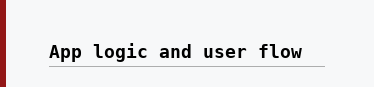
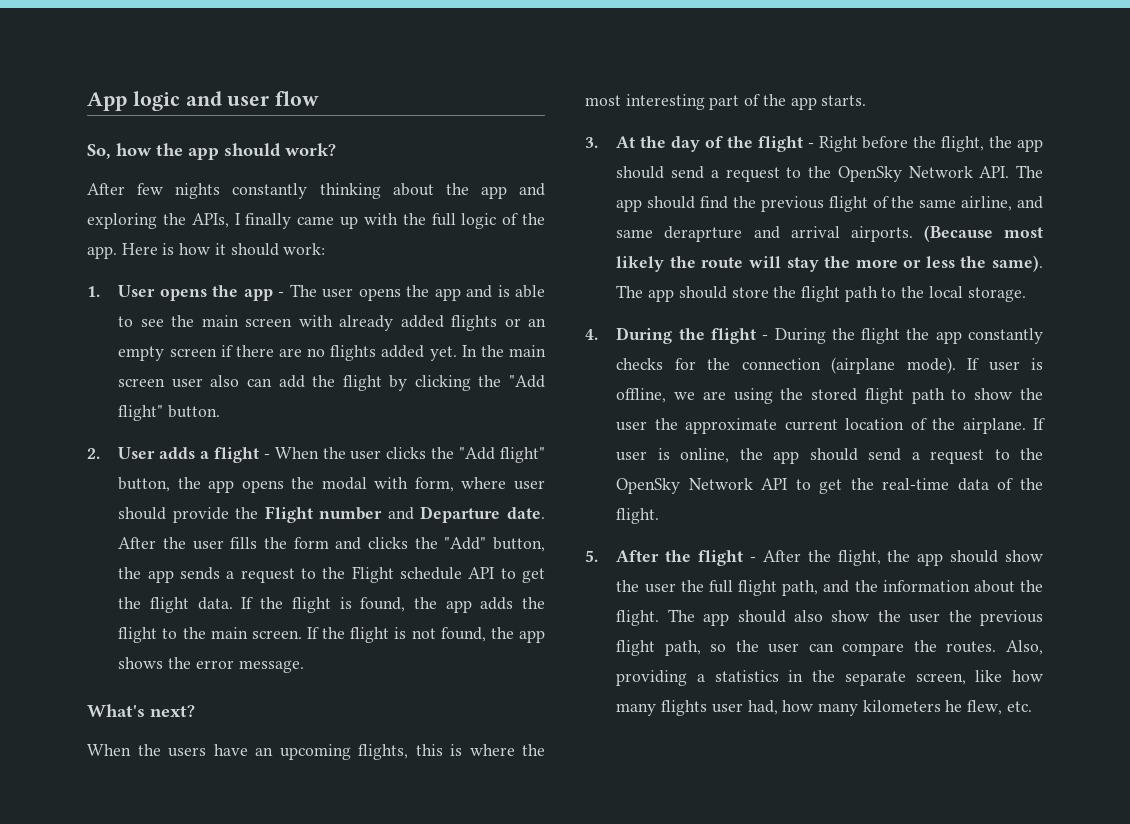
(302, 51) none -> [87,143,336,160] [87,183,545,199] [87,213,545,229] [87,243,326,259] [87,284,545,301] [118,315,546,331] [118,345,546,361] [118,375,545,391] [118,405,221,421] [87,447,545,463] [118,477,545,493] [118,506,545,523] [118,537,545,552] [118,566,545,583] [118,597,545,613] [118,627,545,643] [118,657,304,673] [87,704,195,717] [87,744,545,760] [585,94,867,110] [585,136,1043,152] [616,165,1043,182] [616,196,1043,212] [616,225,1043,242] [616,255,1043,272] [616,285,1026,302] [585,327,1043,344] [616,357,1043,374] [616,388,1043,404] [616,418,1045,434] [616,448,1043,464] [616,478,1043,494] [616,508,660,524] [585,550,1043,566] [616,580,1043,596] [616,609,1043,626] [616,640,1043,656] [616,670,1043,686] [616,700,1032,716] // So, how the app should work? // After few nights constantly thinking about the app and exploring the APIs, I finally came up with the full logic of the app. Here is how it should work: // 1. User opens the app - The user opens the app and is able to see the main screen with already added flights or an empty screen if there are no flights added yet. In the main screen user also can add the flight by clicking the "Add flight" button. // 2. User adds a flight - When the user clicks the "Add flight" button, the app opens the modal with form, where user should provide the Flight number and Departure date. After the user fills the form and clicks the "Add" button, the app sends a request to the Flight schedule API to get the flight data. If the flight is found, the app adds the flight to the main screen. If the flight is not found, the app shows the error message. // What's next? // When the users have an upcoming flights, this is where the most interesting part of the app starts. // 3. At the day of the flight - Right before the flight, the app should send a request to the OpenSky Network API. The app should find the previous flight of the same airline, and same deraprture and arrival airports. (Because most likely the route will stay the more or less the same). The app should store the flight path to the local storage. // 4. During the flight - During the flight the app constantly checks for the connection (airplane mode). If user is offline, we are using the stored flight path to show the user the approximate current location of the airplane. If user is online, the app should send a request to the OpenSky Network API to get the real-time data of the flight. // 5. After the flight - After the flight, the app should show the user the full flight path, and the information about the flight. The app should also show the user the previous flight path, so the user can compare the routes. Also, providing a statistics in the separate screen, like how many flights user had, how many kilometers he flew, etc.

